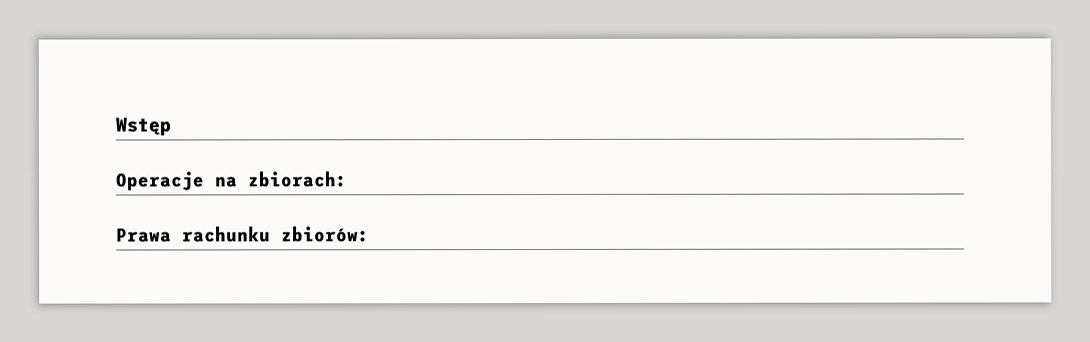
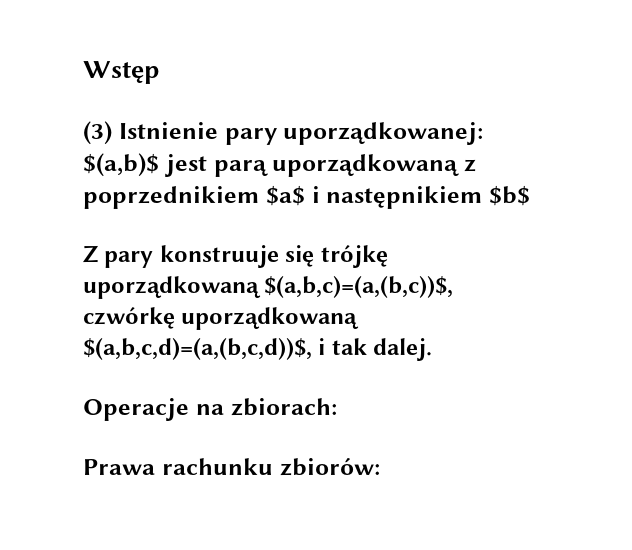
(171, 126) none -> [83,121,484,145] [83,153,476,177] [83,185,530,209] [83,245,388,268] [83,275,454,299] [83,307,360,330] [83,337,433,361] // (3) Istnienie pary uporządkowanej: $(a,b)$ jest parą uporządkowaną z poprzednikiem $a$ i następnikiem $b$ // Z pary konstruuje się trójkę uporządkowaną $(a,b,c)=(a,(b,c))$, czwórkę uporządkowaną $(a,b,c,d)=(a,(b,c,d))$, i tak dalej.

